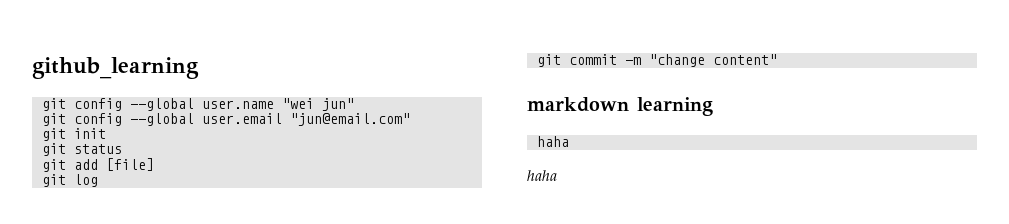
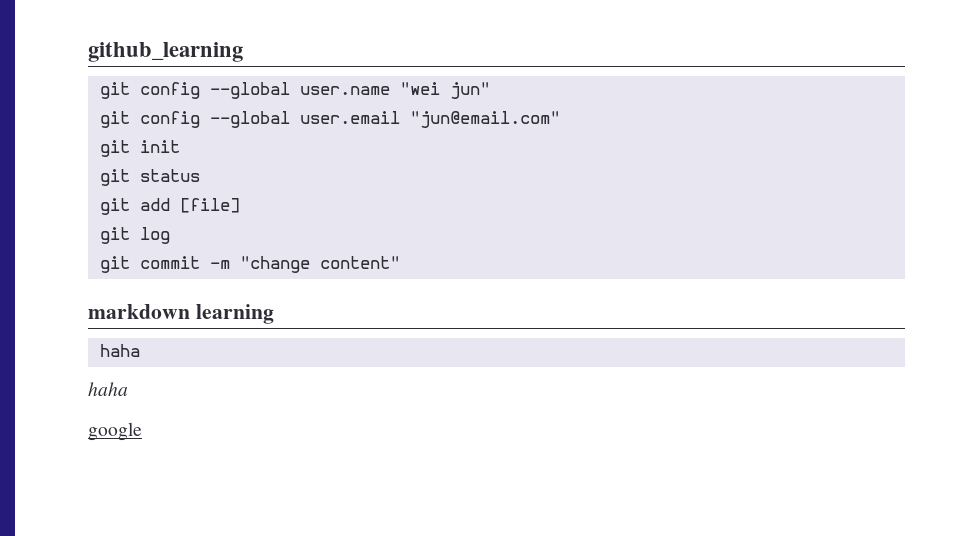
(557, 175) none -> [88,422,142,441] // google

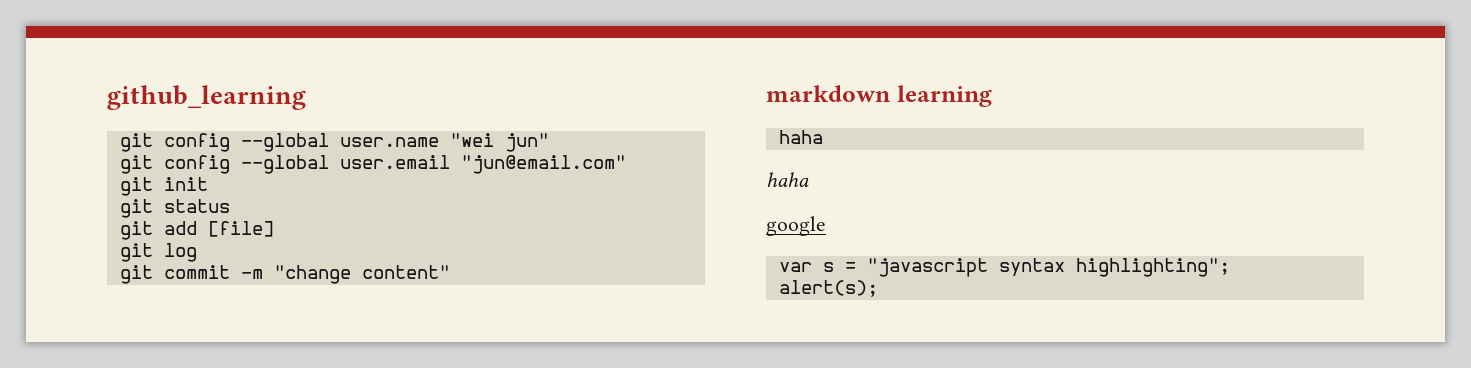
(142, 431) none -> [778,258,1230,277] [778,280,878,297] // var s = "javascript syntax highlighting"; // alert(s);

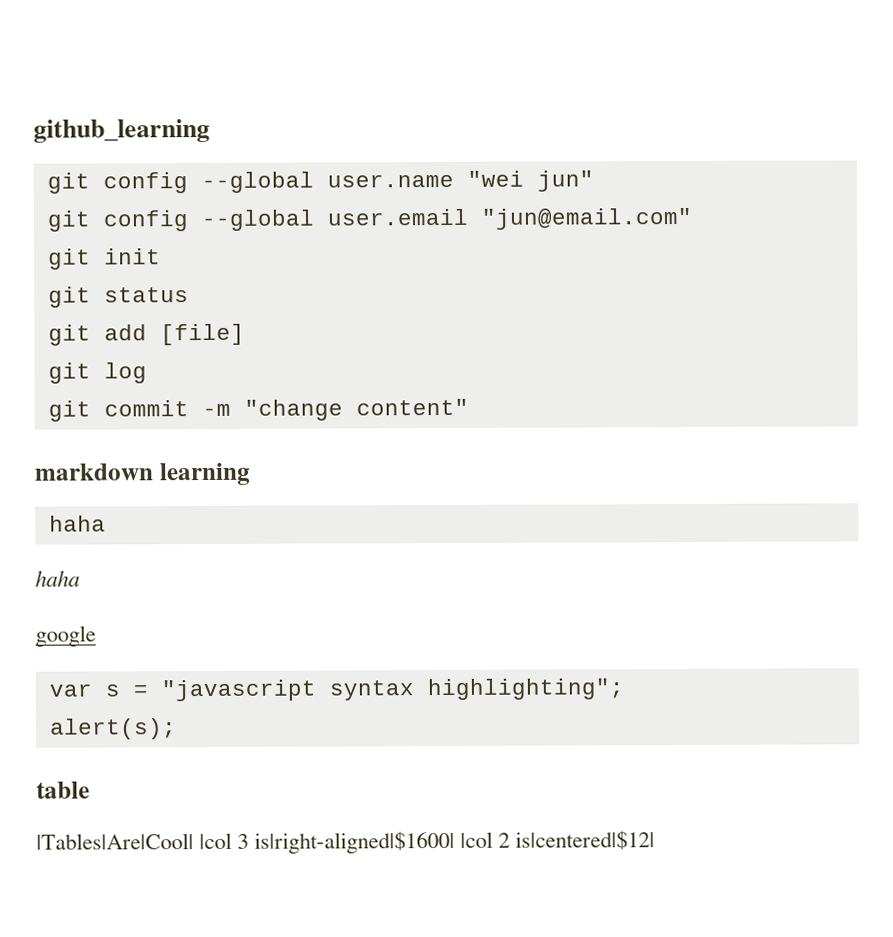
(878, 288) none -> [36,781,90,799] [36,830,656,854] // table // |Tables|Are|Cool| |col 3 is|right-aligned|$1600| |col 2 is|centered|$12|

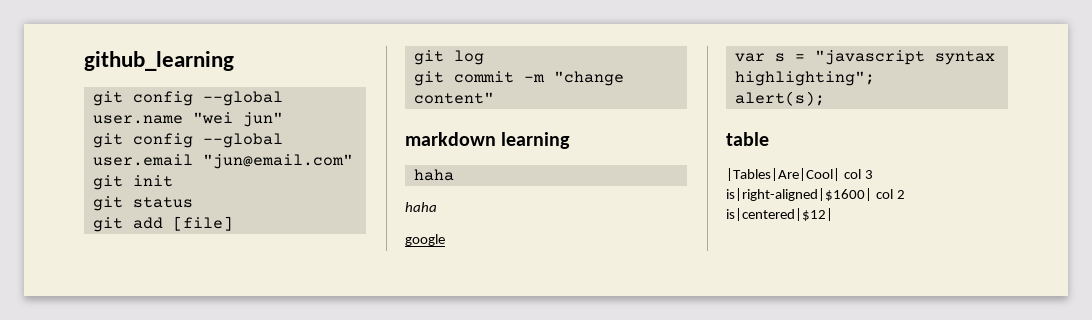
[199,832,233,850] |col -> [843,169,861,179] col
[460,831,494,848] |col -> [875,189,893,199] col

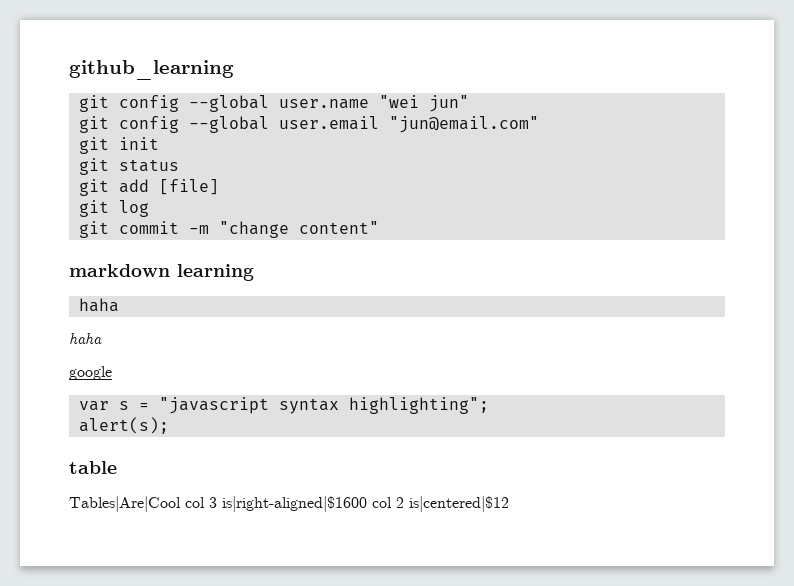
[726,168,840,181] |Tables|Are|Cool| -> [69,496,181,512] Tables|Are|Cool
[726,188,872,201] is|right-aligned|$1600| -> [222,496,367,512] is|right-aligned|$1600
[726,208,833,221] is|centered|$12| -> [409,496,509,512] is|centered|$12

